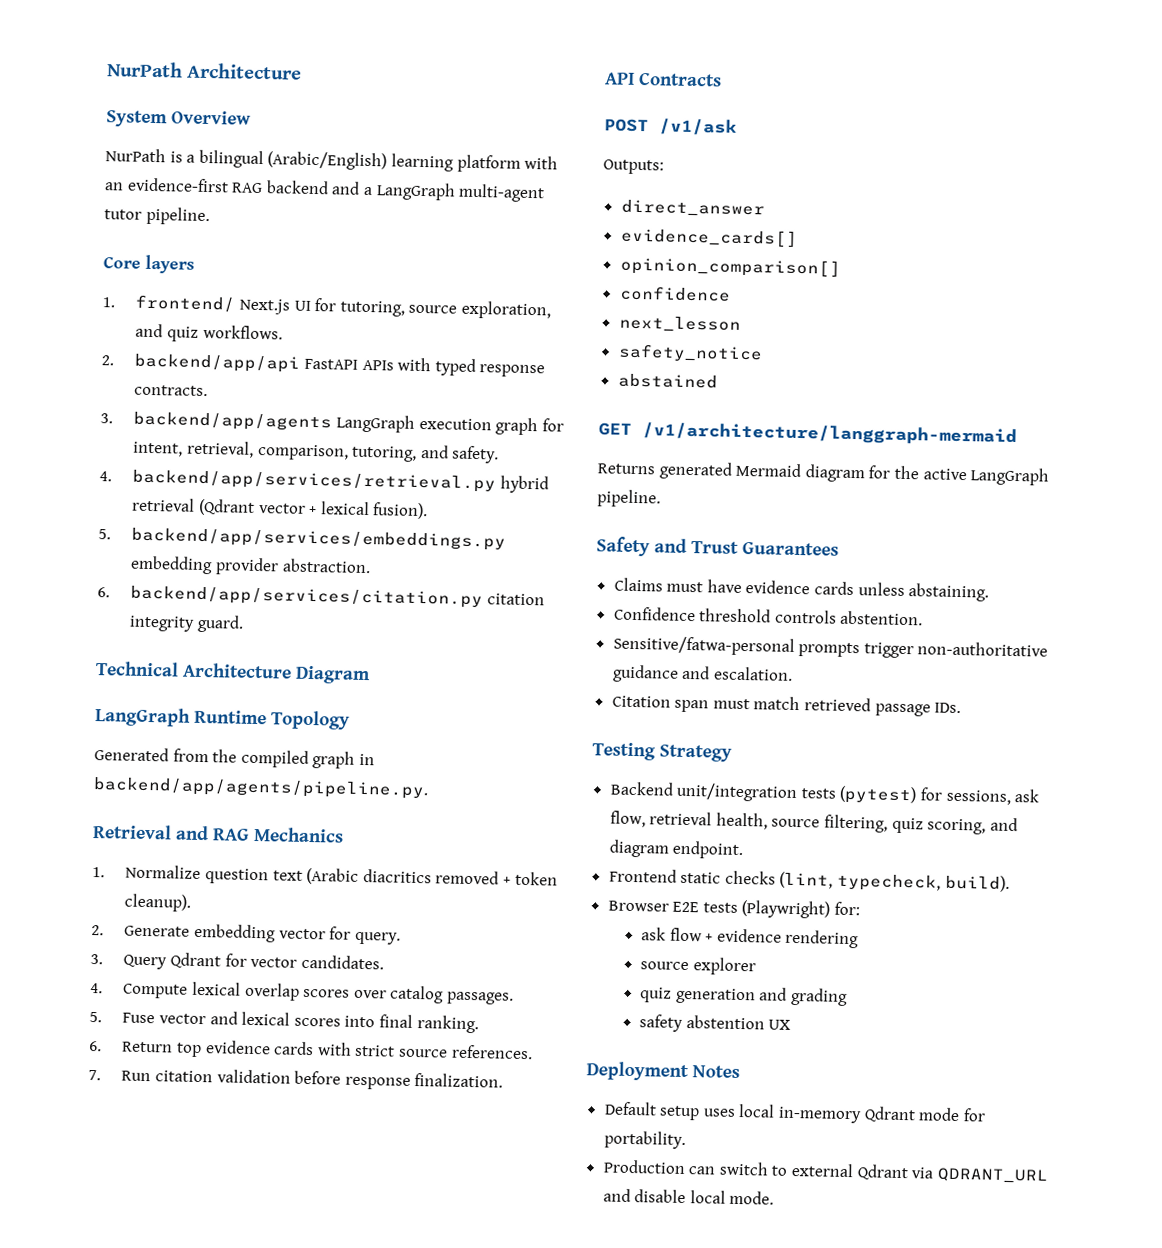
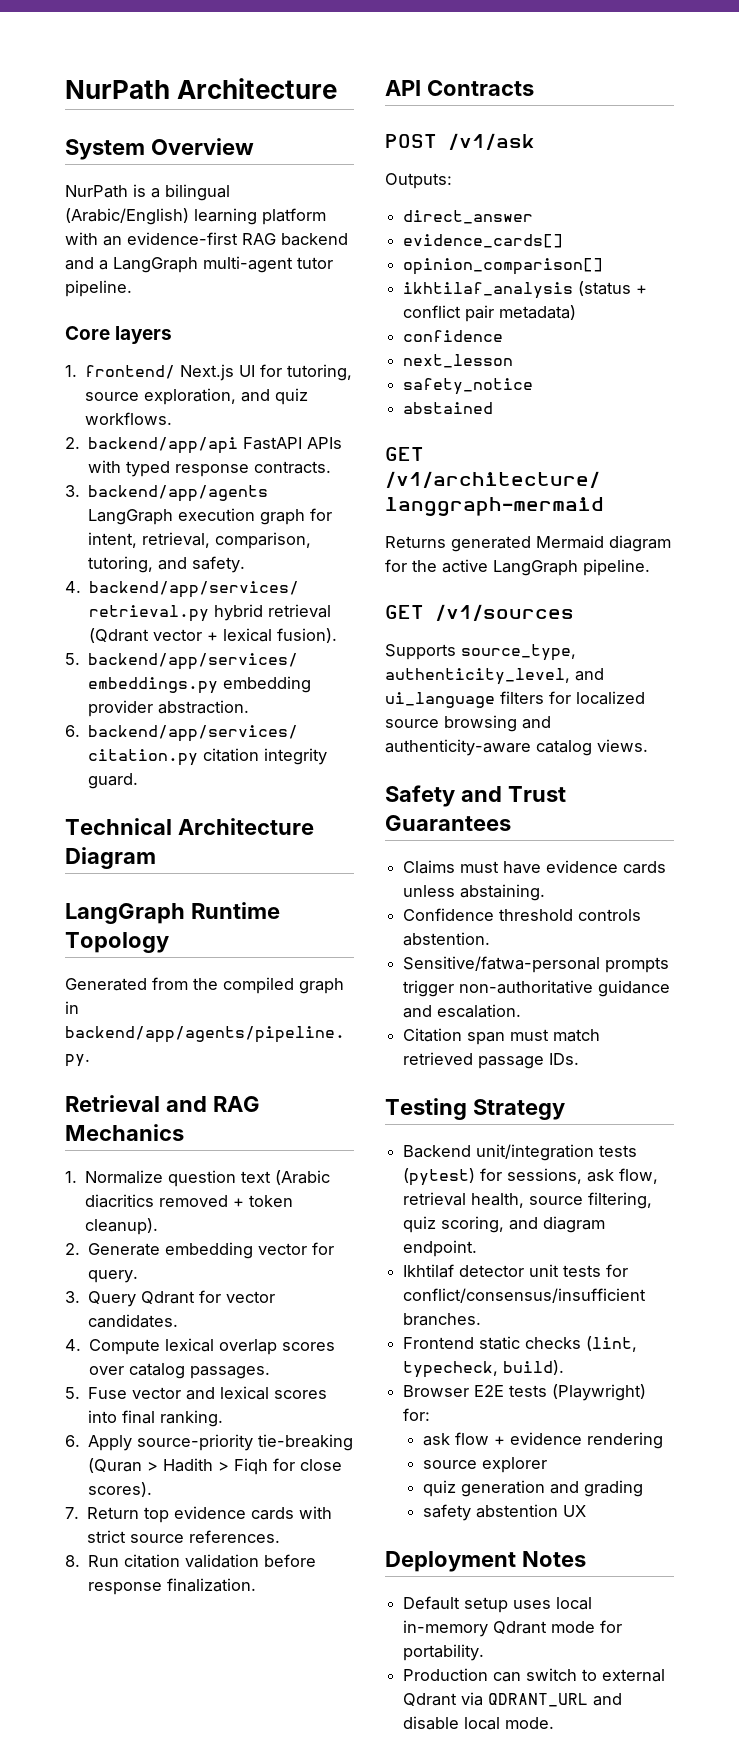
(102, 1046) none -> [88,1434,354,1451] [88,1458,343,1475] [88,1482,153,1497] [65,1507,79,1519] Apply source-priority tie-breaking (Quran > Hadith > Fiqh for close scores). // 7.
[88,1069,101,1081] 7. -> [65,1555,80,1567] 8.
(841, 267) none -> [403,281,648,299] [403,305,577,322] // ikhtilaf_analysis (status + conflict pair metadata)
(661, 498) none -> [385,604,574,621] [385,644,576,661] [385,668,604,685] [385,691,645,708] [385,715,551,732] [385,739,648,756] // GET /v1/sources // Supports source_type, authenticity_level, and ui_language filters for localized source browsing and authenticity-aware catalog views.
(744, 850) none -> [403,1264,629,1278] [403,1288,647,1303] [403,1313,482,1326] // Ikhtilaf detector unit tests for conflict/consensus/insufficient branches.

